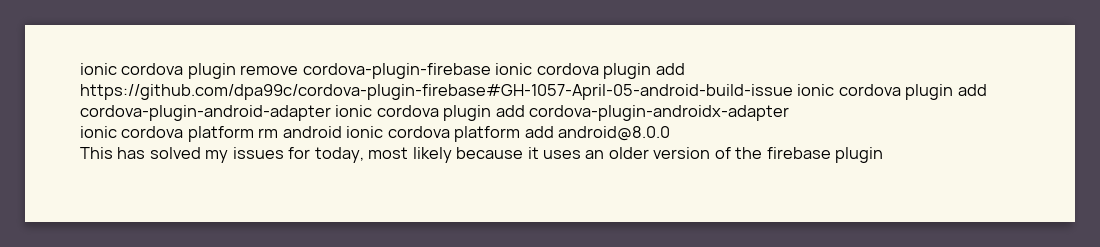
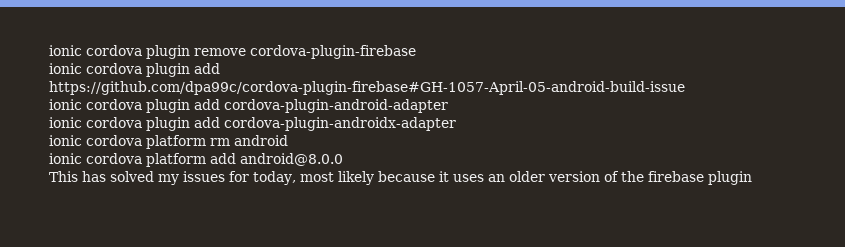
(491, 71) none -> (416, 52) //
(793, 92) none -> (685, 88) //
(331, 113) none -> (448, 106) //
(342, 132) none -> (288, 140) //

